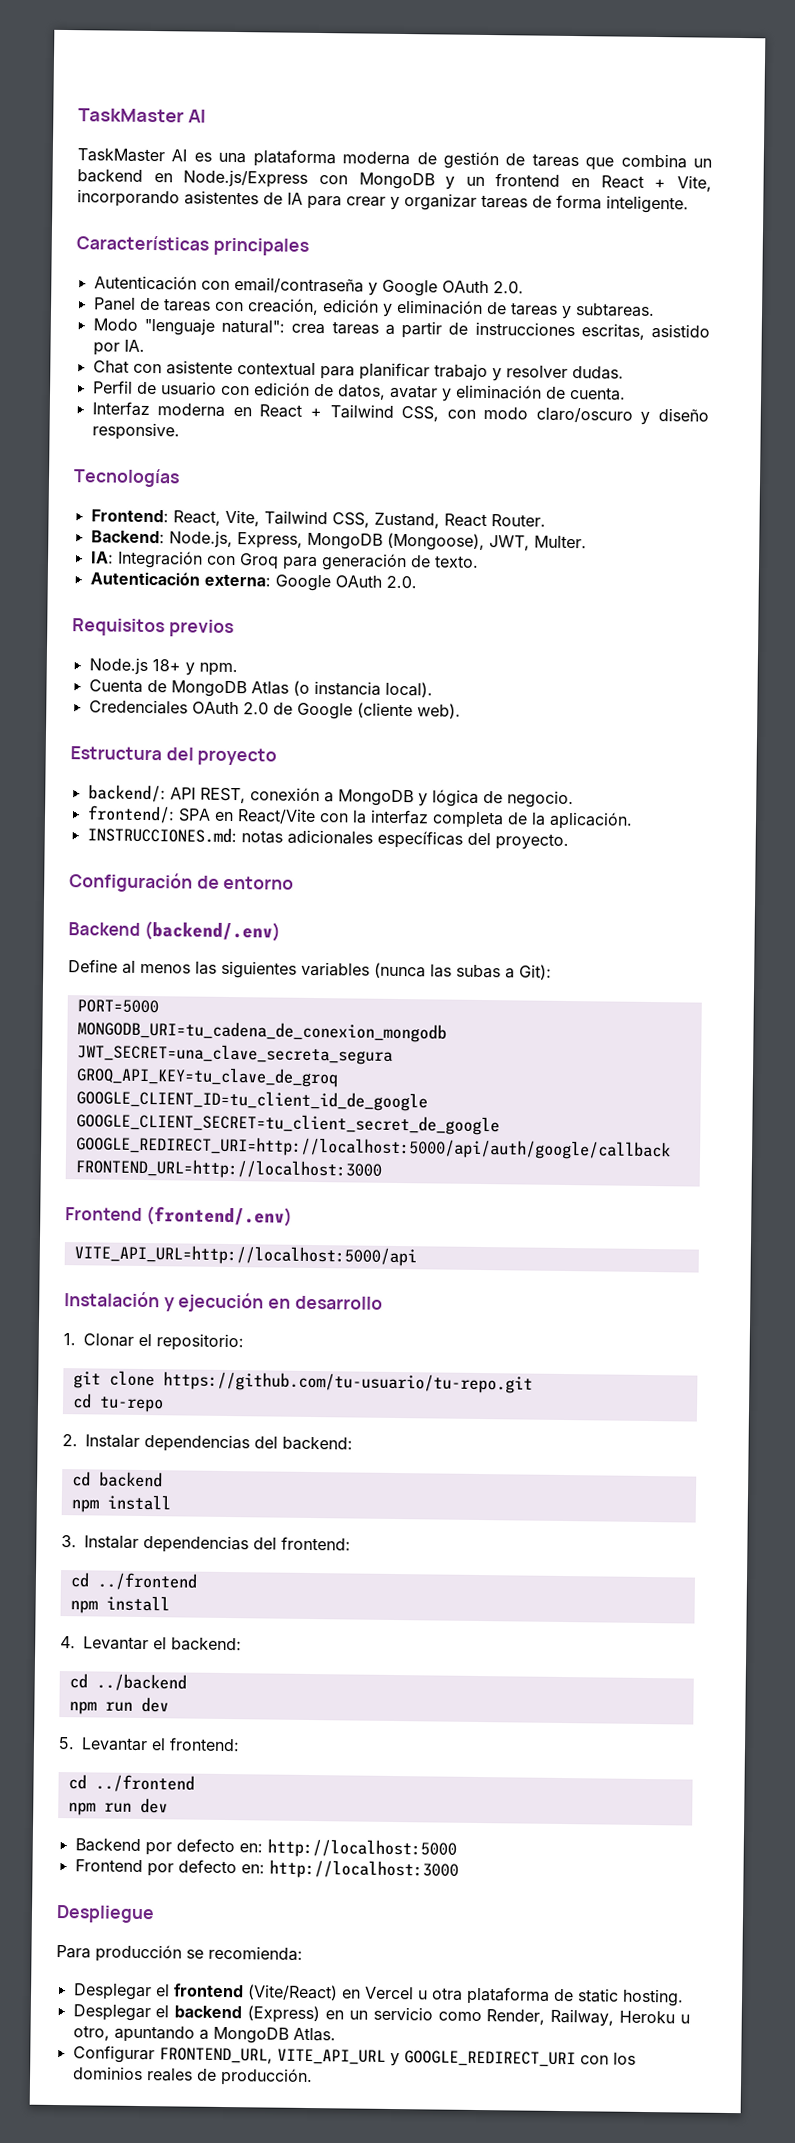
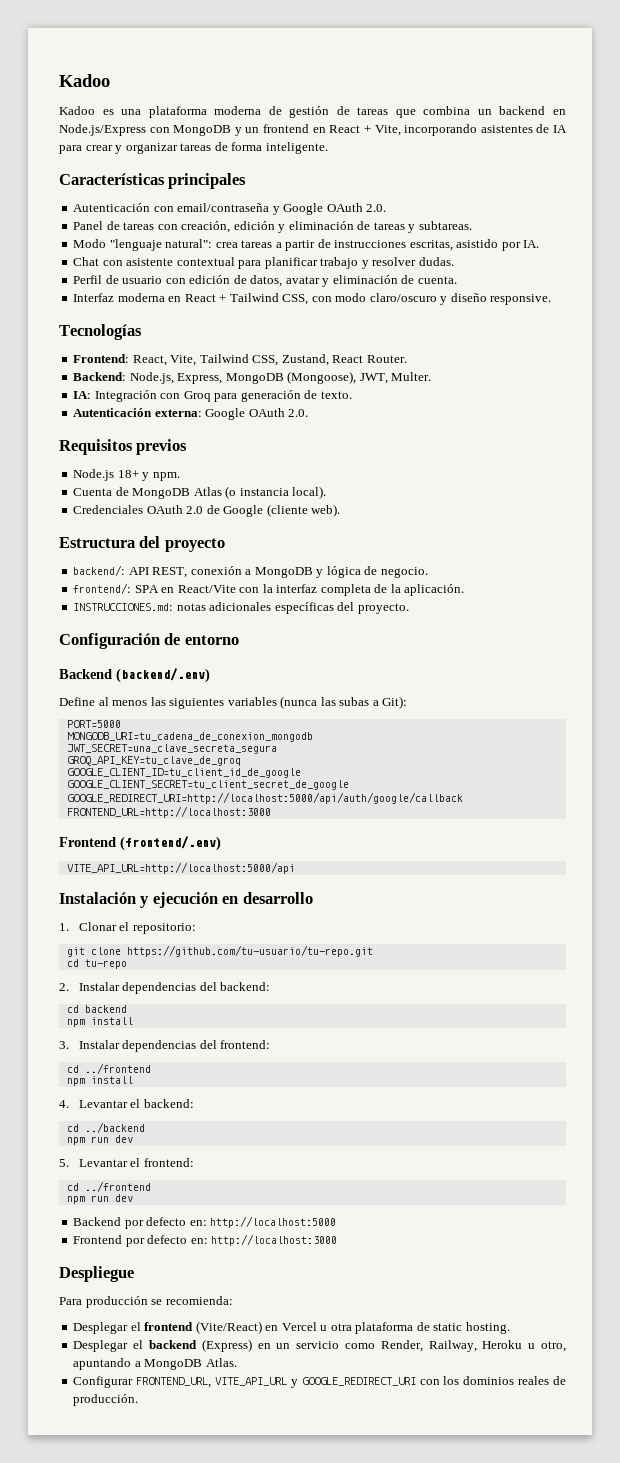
[78,108,206,123] [77,148,188,163] TaskMaster AI // TaskMaster AI -> [59,74,110,87] [59,106,95,115] Kadoo // Kadoo

